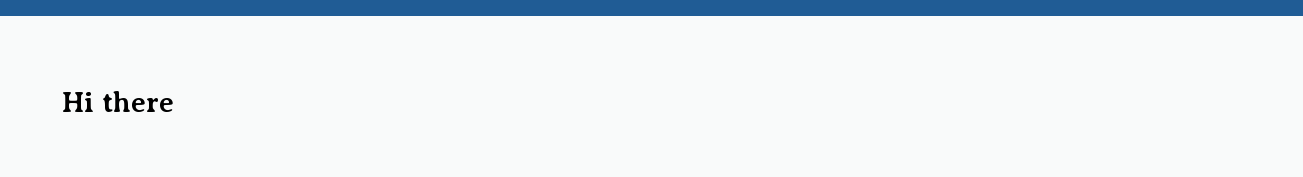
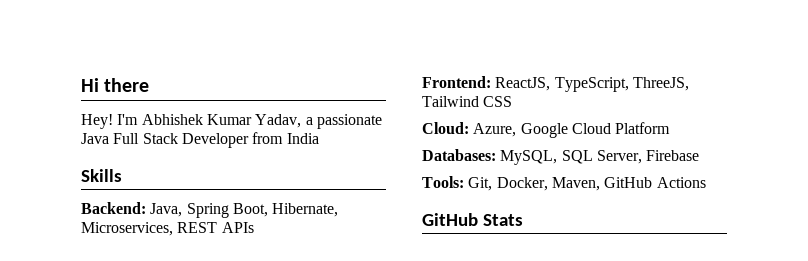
(174, 101) none -> [81,114,382,129] [81,132,319,148] [81,169,122,182] [81,202,339,218] [81,222,254,236] [422,76,689,92] [422,96,513,107] [422,122,671,138] [422,149,700,165] [422,176,706,191] [422,213,523,226] // Hey! I'm Abhishek Kumar Yadav, a passionate Java Full Stack Developer from India // Skills // Backend: Java, Spring Boot, Hibernate, Microservices, REST APIs // Frontend: ReactJS, TypeScript, ThreeJS, Tailwind CSS // Cloud: Azure, Google Cloud Platform // Databases: MySQL, SQL Server, Firebase // Tools: Git, Docker, Maven, GitHub Actions // GitHub Stats

